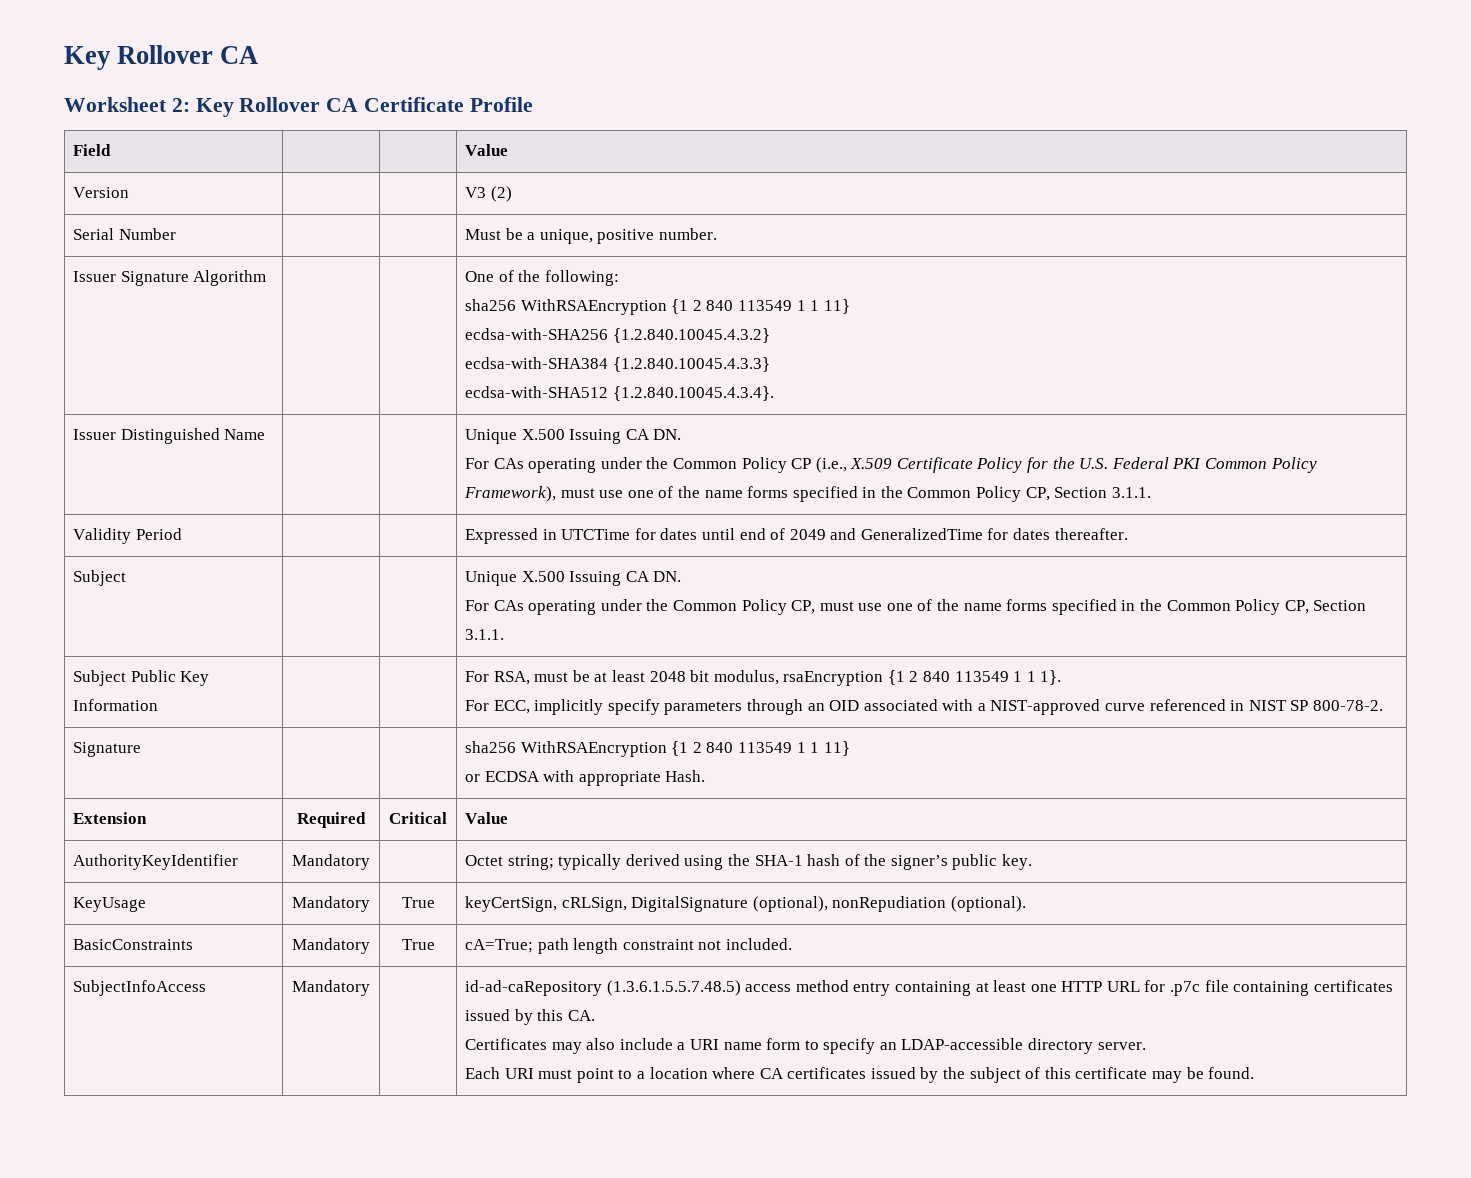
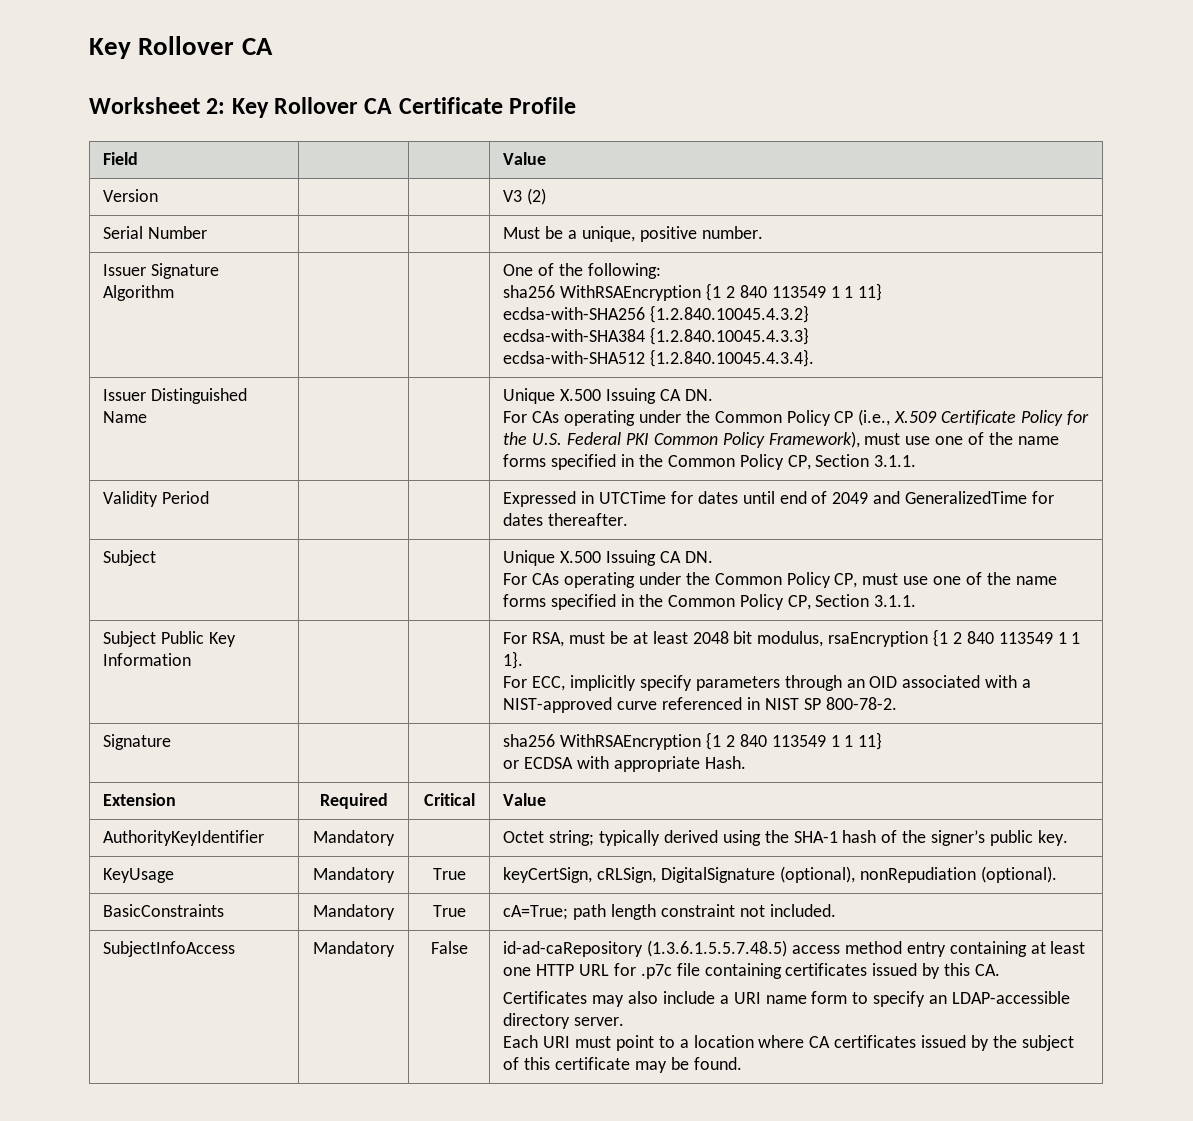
(370, 988) none -> [430,941,468,954] False

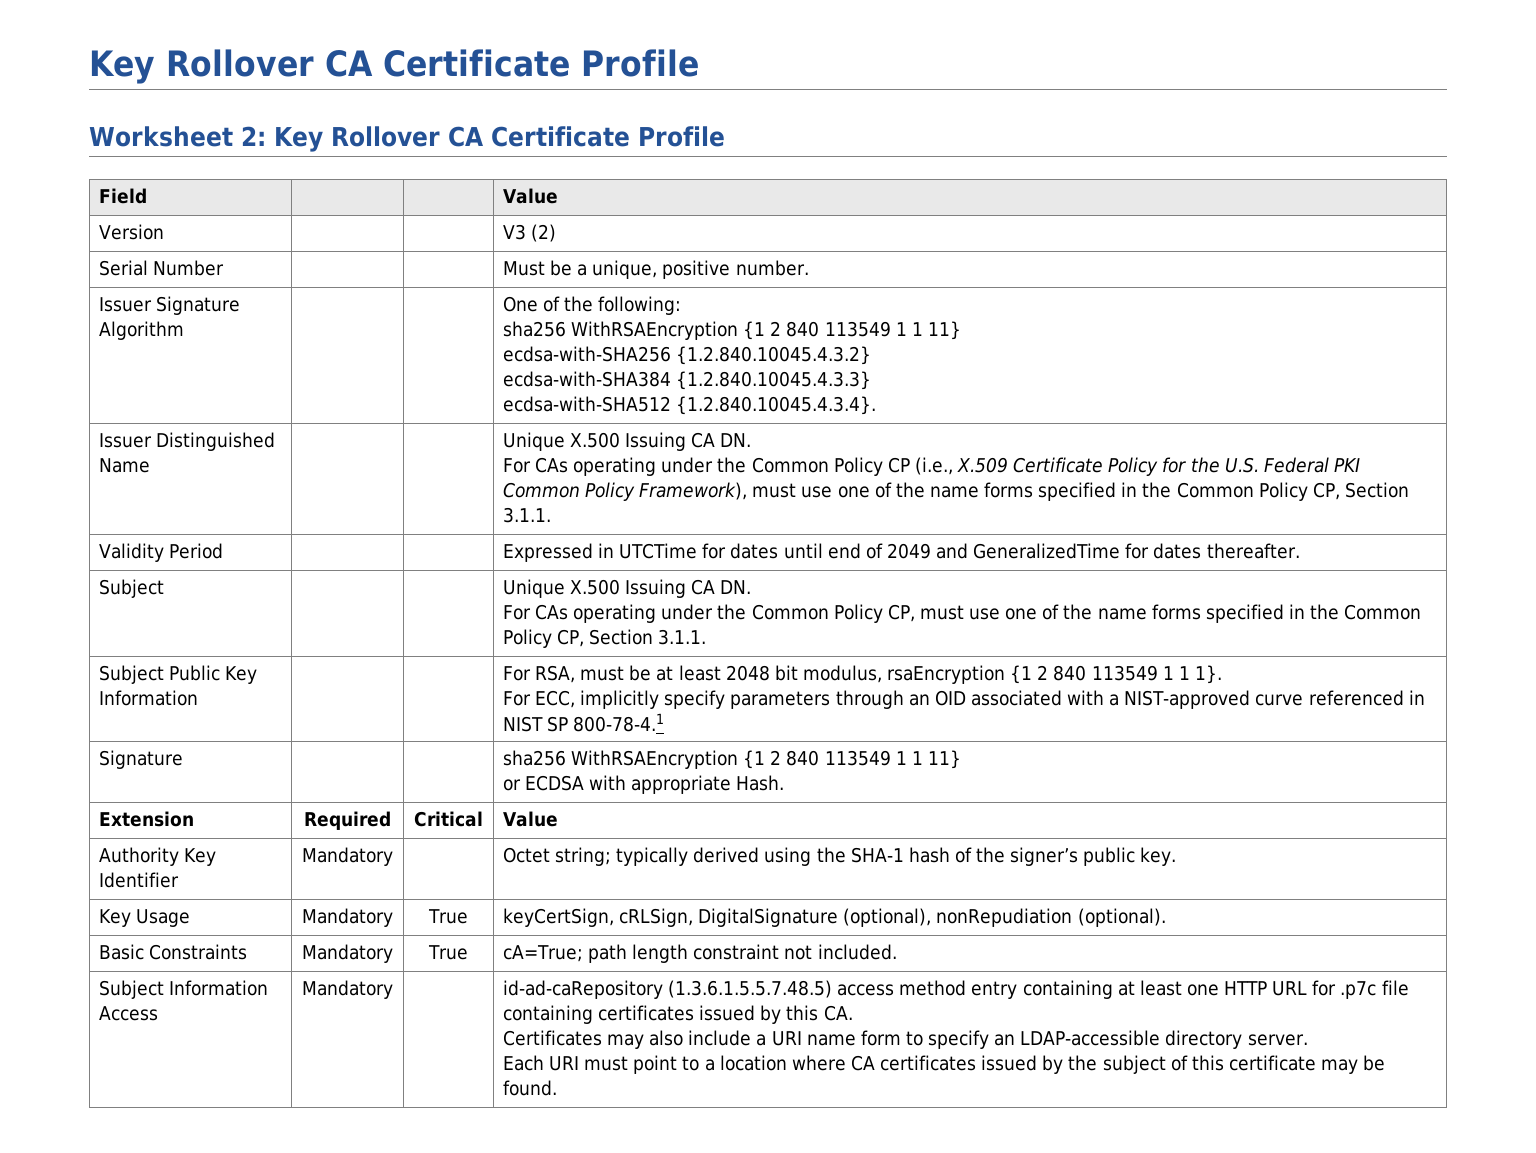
[89,36,273,59] Key Rollover CA -> [89,49,699,84] Key Rollover CA Certificate Profile
[825,697,897,710] 800-78-2. -> [573,713,665,732] 800-78-4.1
[103,830,265,846] AuthorityKeyIdentifier -> [98,847,217,866] [98,872,179,888] Authority Key Identifier
[103,868,175,883] KeyUsage -> [98,909,191,927] Key Usage
[103,904,225,917] BasicConstraints -> [98,944,248,960] Basic Constraints
[103,941,236,957] [313,941,395,957] [430,941,468,954] SubjectInfoAccess | Mandatory | False -> [98,980,269,999] [98,1006,158,1021] [302,980,393,999] Subject Information Access | Mandatory |

